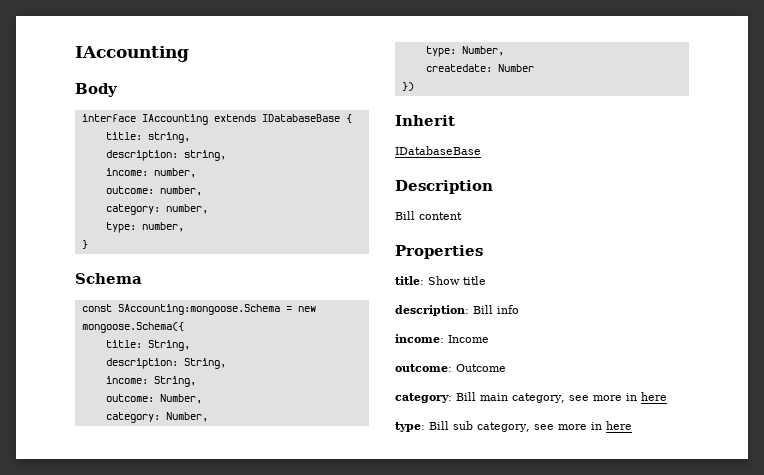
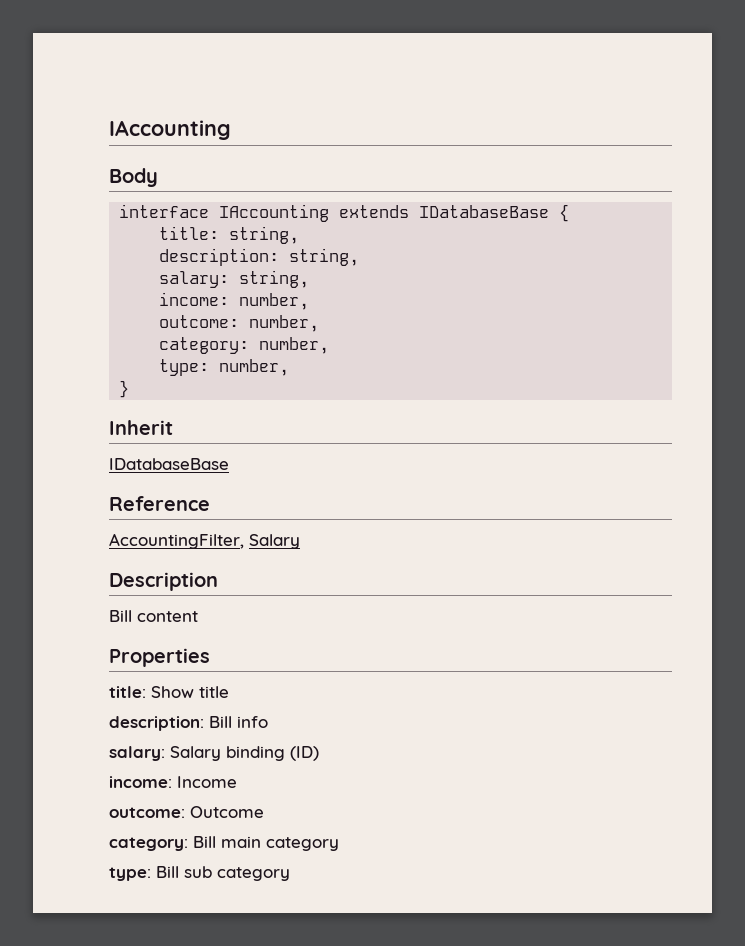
(226, 155) none -> [159,270,310,288] // salary: string,
[75,273,142,284] [81,304,316,315] [81,322,184,333] [105,340,190,351] [105,358,226,369] [105,376,196,387] [105,394,202,404] [105,412,208,423] [425,46,504,57] [425,64,534,72] [401,82,414,91] // Schema // const SAccounting:mongoose.Schema = new mongoose.Schema({ // title: String, // description: String, // income: String, // outcome: Number, // category: Number, // type: Number, // createdate: Number // }) -> (130, 389) none
(481, 150) none -> [109,496,210,511] [109,533,300,549] // Reference // AccountingFilter, Salary
(519, 309) none -> [109,746,319,761] // salary: Salary binding (ID)
[512,392,667,403] [395,421,632,432] category, see more in here // type: Bill sub category, see more in here -> [266,837,339,851] [109,866,290,881] category // type: Bill sub category

